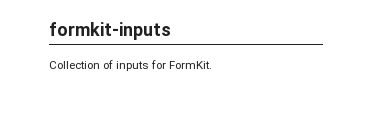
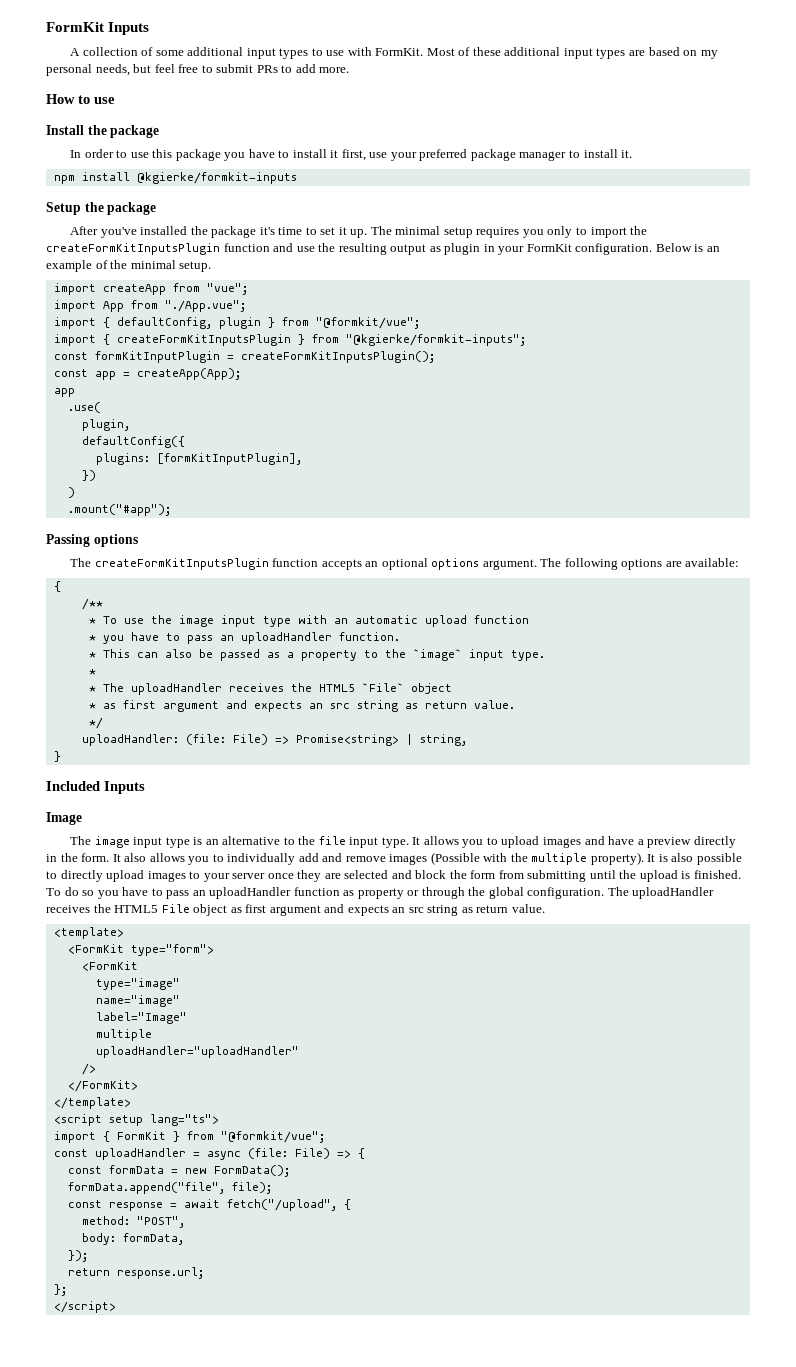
[49,22,171,40] [49,60,213,71] formkit-inputs // Collection of inputs for FormKit. -> [46,22,150,35] [70,47,718,59] [46,64,350,76] [46,94,115,104] [46,125,160,138] [70,149,633,161] [53,172,297,184] [46,202,157,215] [70,226,648,238] [46,243,720,255] [46,260,212,272] [53,283,248,295] [53,300,246,312] [53,317,420,329] [53,334,526,346] [53,351,435,363] [53,368,241,380] [53,388,75,397] [67,402,101,413] [81,419,130,431] [81,436,185,448] [95,453,302,465] [81,470,96,481] [67,487,75,498] [67,504,171,516] [46,534,138,547] [70,558,740,570] [53,581,61,592] [81,598,103,610] [88,615,529,627] [88,632,400,644] [88,649,545,661] [88,669,96,675] [88,683,452,695] [88,700,515,712] [88,717,103,729] [81,734,467,746] [53,751,61,762] [46,781,145,794] [46,812,82,825] [70,836,736,848] [46,852,742,865] [46,870,741,882] [46,887,715,899] [46,904,545,916] [53,927,124,939] [67,944,214,956] [81,961,138,971] [95,978,180,990] [95,995,180,1007] [95,1012,187,1024] [95,1029,152,1041] [95,1046,299,1058] [81,1063,96,1075] [67,1080,138,1092] [53,1097,131,1109] [53,1114,219,1126] [53,1131,325,1143] [53,1148,365,1160] [67,1165,290,1177] [67,1182,272,1194] [67,1199,351,1211] [81,1216,185,1228] [81,1233,184,1245] [67,1250,88,1262] [67,1267,204,1279] [53,1284,67,1296] [53,1301,116,1313] FormKit Inputs // A collection of some additional input types to use with FormKit. Most of these additional input types are based on my personal needs, but feel free to submit PRs to add more. // How to use // Install the package // In order to use this package you have to install it first, use your preferred package manager to install it. // npm install @kgierke/formkit-inputs // Setup the package // After you've installed the package it's time to set it up. The minimal setup requires you only to import the createFormKitInputsPlugin function and use the resulting output as plugin in your FormKit configuration. Below is an example of the minimal setup. // import createApp from "vue"; // import App from "./App.vue"; // import { defaultConfig, plugin } from "@formkit/vue"; // import { createFormKitInputsPlugin } from "@kgierke/formkit-inputs"; // const formKitInputPlugin = createFormKitInputsPlugin(); // const app = createApp(App); // app // .use( // plugin, // defaultConfig({ // plugins: [formKitInputPlugin], // }) // ) // .mount("#app"); // Passing options // The createFormKitInputsPlugin function accepts an optional options argument. The following options are available: // { // /** // * To use the image input type with an automatic upload function // * you have to pass an uploadHandler function. // * This can also be passed as a property to the `image` input type. // * // * The uploadHandler receives the HTML5 `File` object // * as first argument and expects an src string as return value. // */ // uploadHandler: (file: File) => Promise<string> | string, // } // Included Inputs // Image // The image input type is an alternative to the file input type. It allows you to upload images and have a preview directly in the form. It also allows you to individually add and remove images (Possible with the multiple property). It is also possible to directly upload images to your server once they are selected and block the form from submitting until the upload is finished. To do so you have to pass an uploadHandler function as property or through the global configuration. The uploadHandler receives the HTML5 File object as first argument and expects an src string as return value. // <template> // <FormKit type="form"> // <FormKit // type="image" // name="image" // label="Image" // multiple // uploadHandler="uploadHandler" // /> // </FormKit> // </template> // <script setup lang="ts"> // import { FormKit } from "@formkit/vue"; // const uploadHandler = async (file: File) => { // const formData = new FormData(); // formData.append("file", file); // const response = await fetch("/upload", { // method: "POST", // body: formData, // }); // return response.url; // }; // </script>

